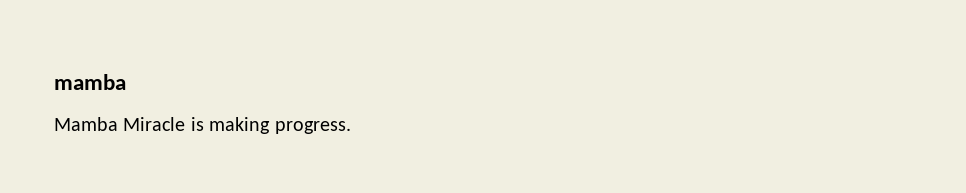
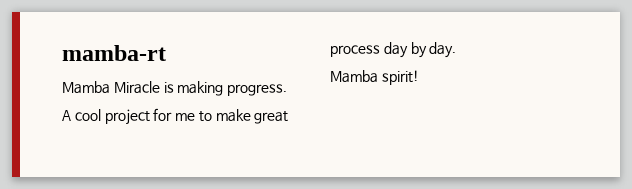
[54,74,126,90] mamba -> [62,45,166,61] mamba-rt
(351, 127) none -> [62,108,289,125] [330,42,457,58] [330,70,419,85] // A cool project for me to make great process day by day. // Mamba spirit!

